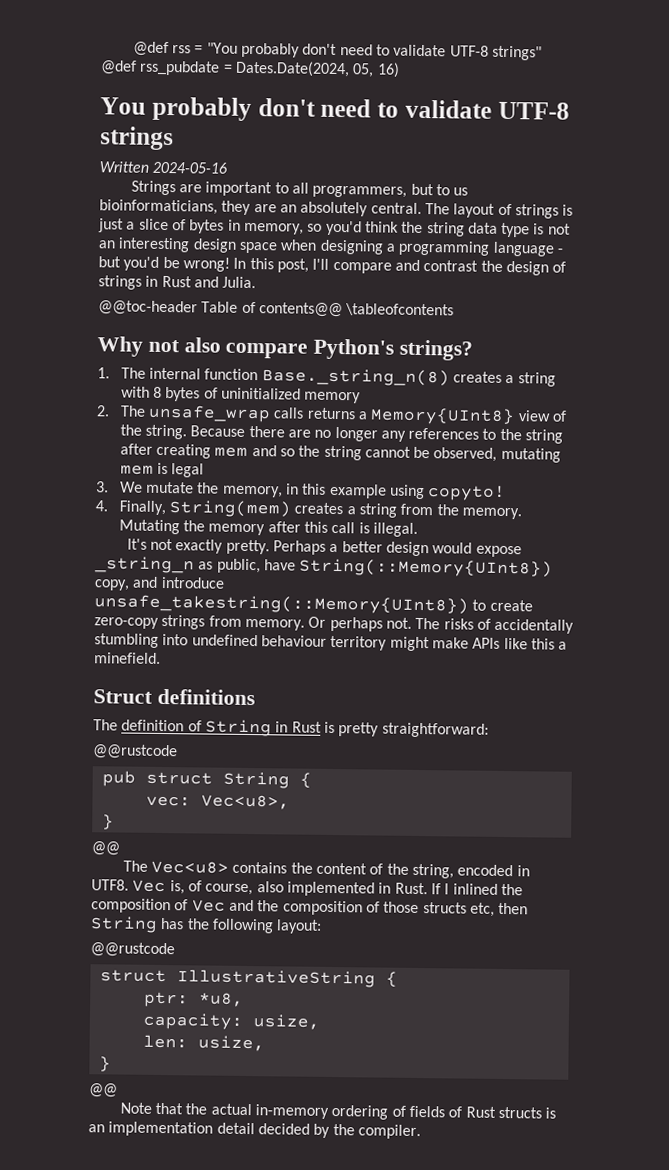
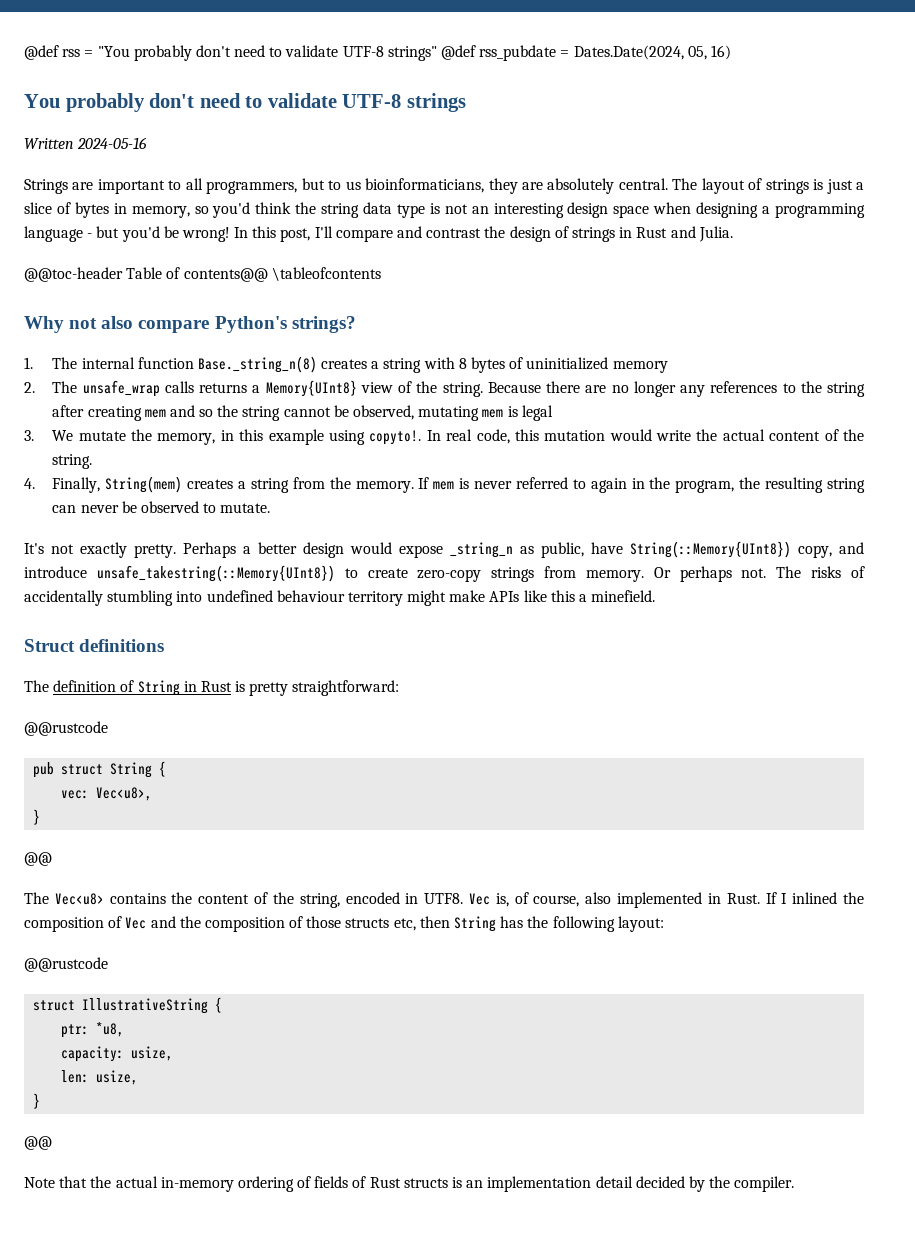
[279,204,297,213] an -> (543, 186) none
[427,485,507,501] copyto! -> [369,429,864,445] [52,454,93,469] copyto!. In real code, this mutation would write the actual content of the string.
[118,519,418,537] Mutating the memory after this call is illegal. -> [418,477,865,493] [52,501,271,513] If mem is never referred to again in the program, the resulting string can never be observed to mutate.

